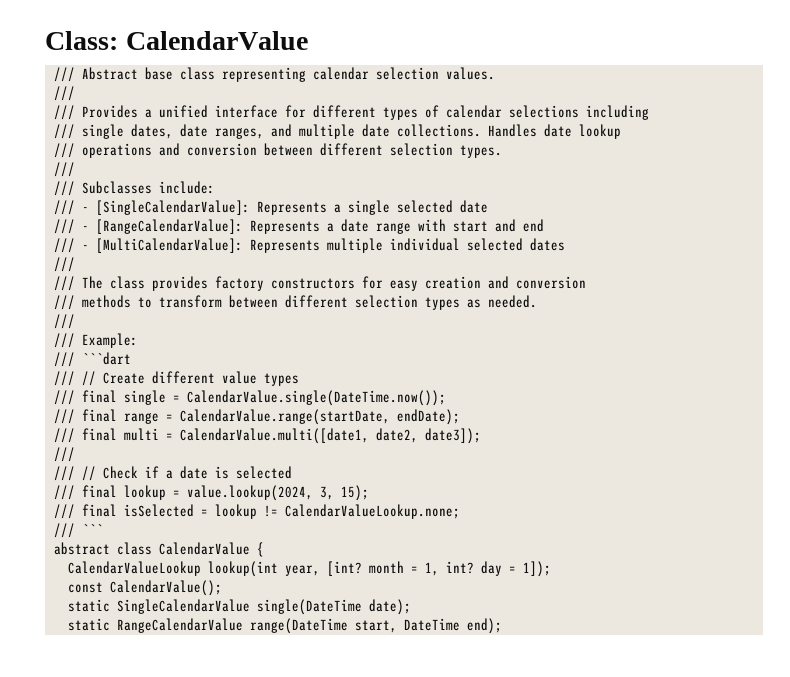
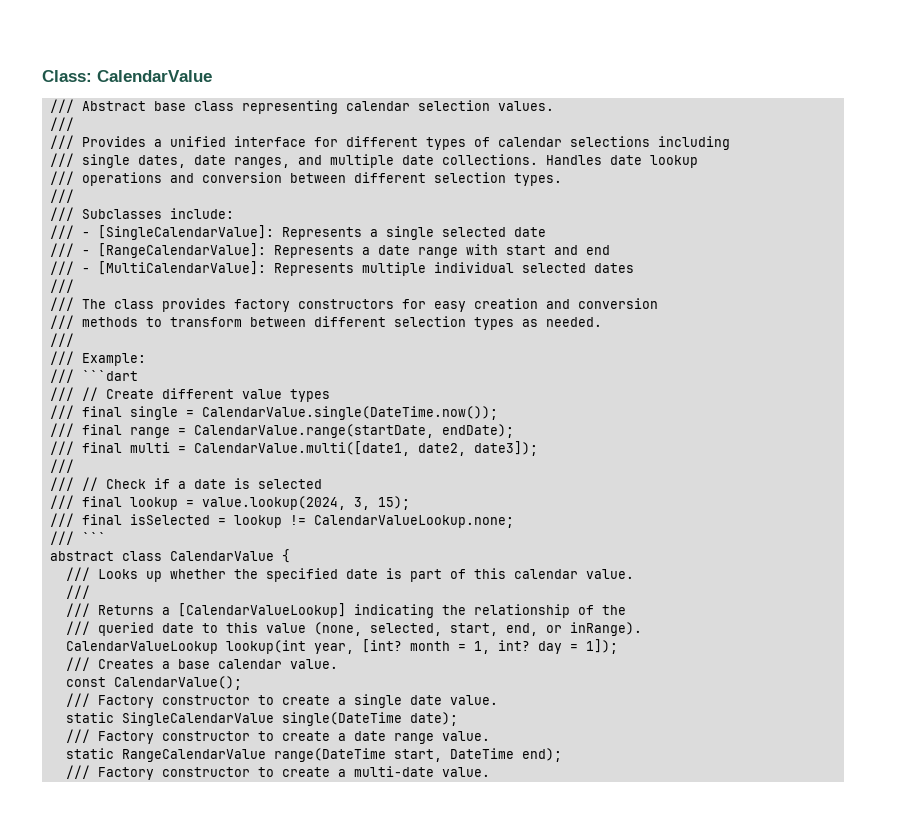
(265, 549) none -> [66,567,635,582] [66,585,91,599] [66,603,627,618] [66,621,643,636] // /// Looks up whether the specified date is part of this calendar value. // /// // /// Returns a [CalendarValueLookup] indicating the relationship of the // /// queried date to this value (none, selected, start, end, or inRange).
[68,580,223,596] [68,599,412,615] const CalendarValue(); // static SingleCalendarValue single(DateTime date); -> [66,657,339,671] [66,676,243,690] [66,693,499,708] [66,712,459,726] [66,729,491,744] /// Creates a base calendar value. // const CalendarValue(); // /// Factory constructor to create a single date value. // static SingleCalendarValue single(DateTime date); // /// Factory constructor to create a date range value.
(503, 626) none -> [66,765,491,780] // /// Factory constructor to create a multi-date value.

